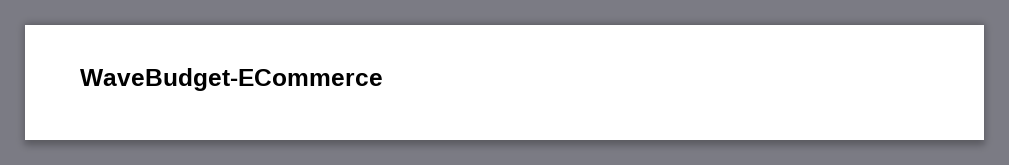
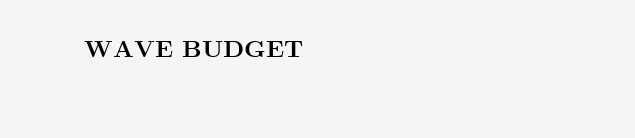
[80,68,383,91] WaveBudget-ECommerce -> [84,40,303,57] WAVE BUDGET

